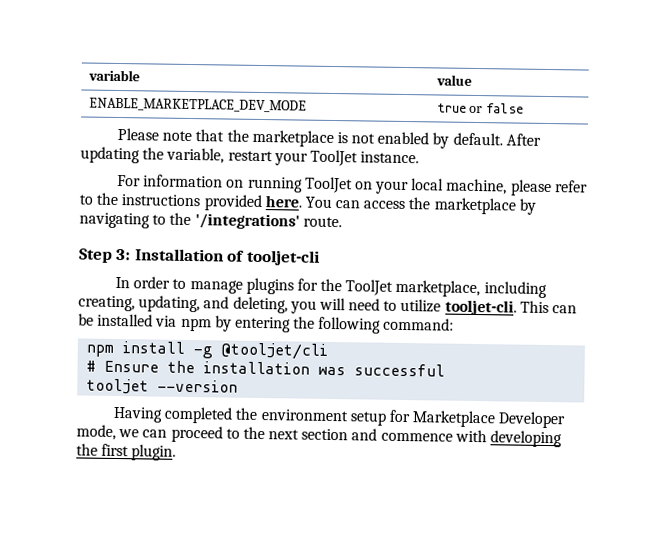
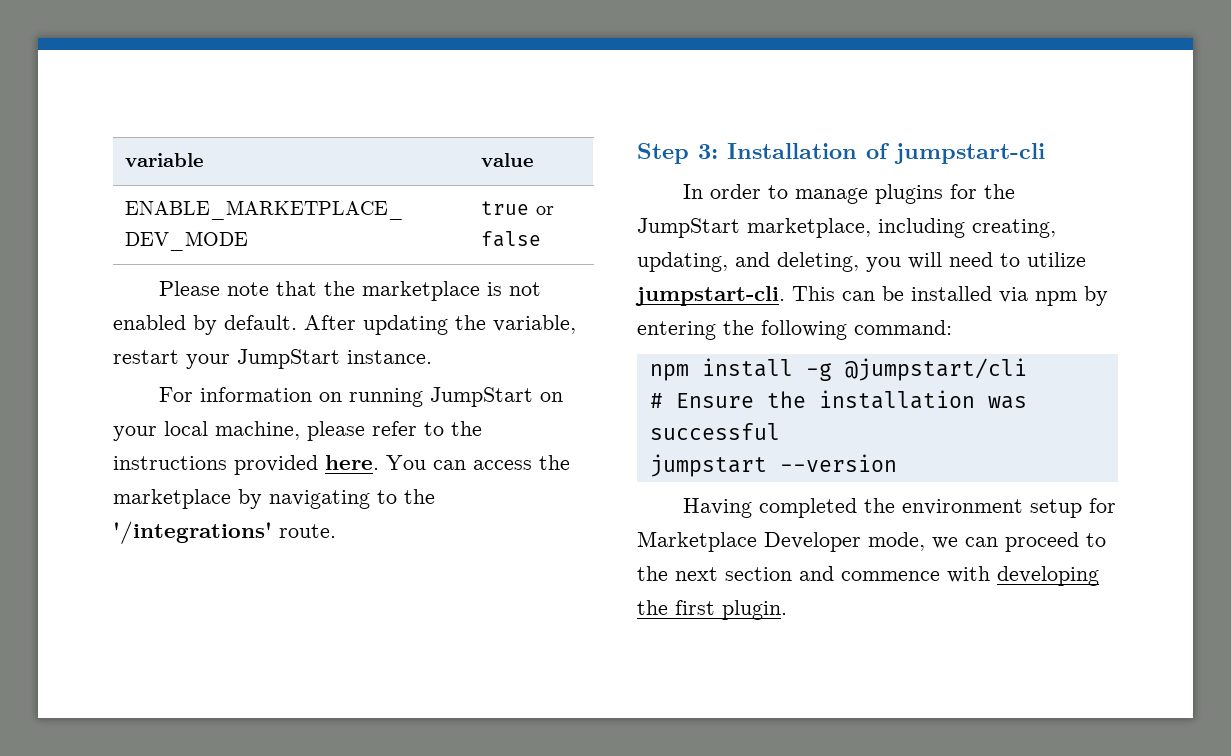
[309,149,358,167] ToolJet -> [237,349,340,369] JumpStart
[304,176,353,194] ToolJet -> [430,387,534,407] JumpStart
[246,249,320,266] tooljet-cli -> [894,143,1045,164] jumpstart-cli
[345,279,394,296] ToolJet -> [637,218,740,238] JumpStart
[444,299,517,316] tooljet-cli. -> [635,286,785,306] jumpstart-cli.
[221,342,329,360] @tooljet/cli -> [844,358,1027,381] @jumpstart/cli
[86,378,150,395] tooljet -> [649,454,767,477] jumpstart

